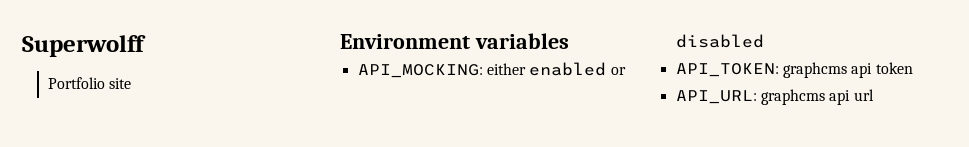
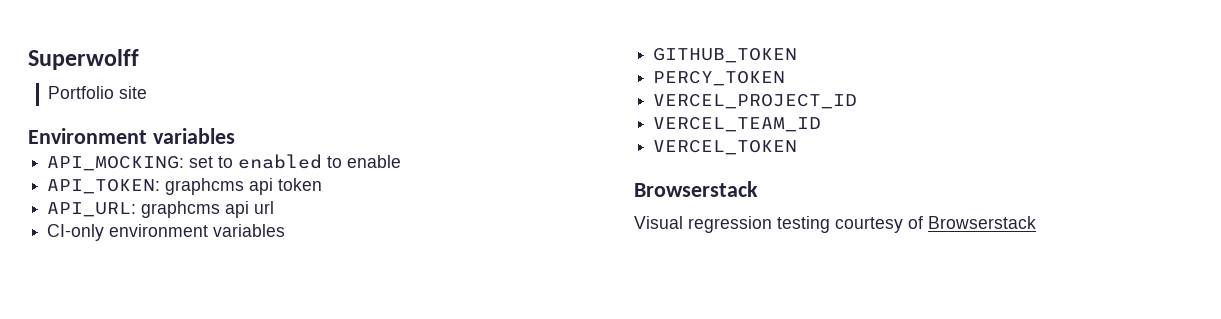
[486,62,626,76] [675,34,764,48] either enabled or disabled -> [189,154,402,169] set to enabled to enable
(874, 95) none -> [47,224,286,241] [653,48,798,63] [653,71,786,86] [653,94,858,109] [653,117,822,132] [653,140,798,155] [634,181,758,197] [634,216,1036,233] // CI-only environment variables // GITHUB_TOKEN // PERCY_TOKEN // VERCEL_PROJECT_ID // VERCEL_TEAM_ID // VERCEL_TOKEN // Browserstack // Visual regression testing courtesy of Browserstack

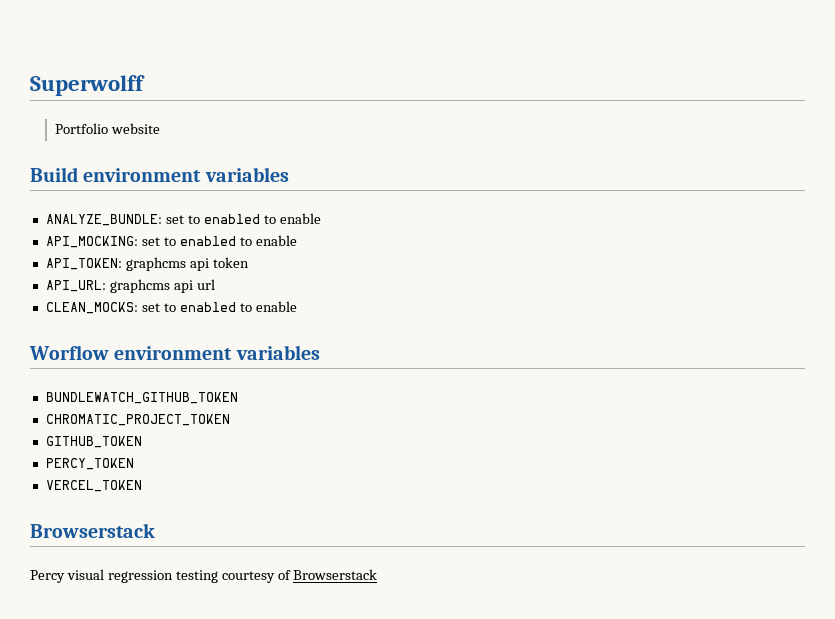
[119,86,148,99] [28,128,235,144] site // Environment variables -> [111,123,161,134] [30,167,289,182] [45,213,321,226] website // Build environment variables // ANALYZE_BUNDLE: set to enabled to enable
[47,224,286,241] CI-only environment variables -> [45,301,297,314] [29,345,320,360] [45,392,238,404] [45,414,230,426] CLEAN_MOCKS: set to enabled to enable // Worflow environment variables // BUNDLEWATCH_GITHUB_TOKEN // CHROMATIC_PROJECT_TOKEN
[653,94,858,109] [653,117,822,132] // VERCEL_PROJECT_ID // VERCEL_TEAM_ID -> (134, 464) none
[634,216,683,229] Visual -> [30,569,104,583] Percy visual

